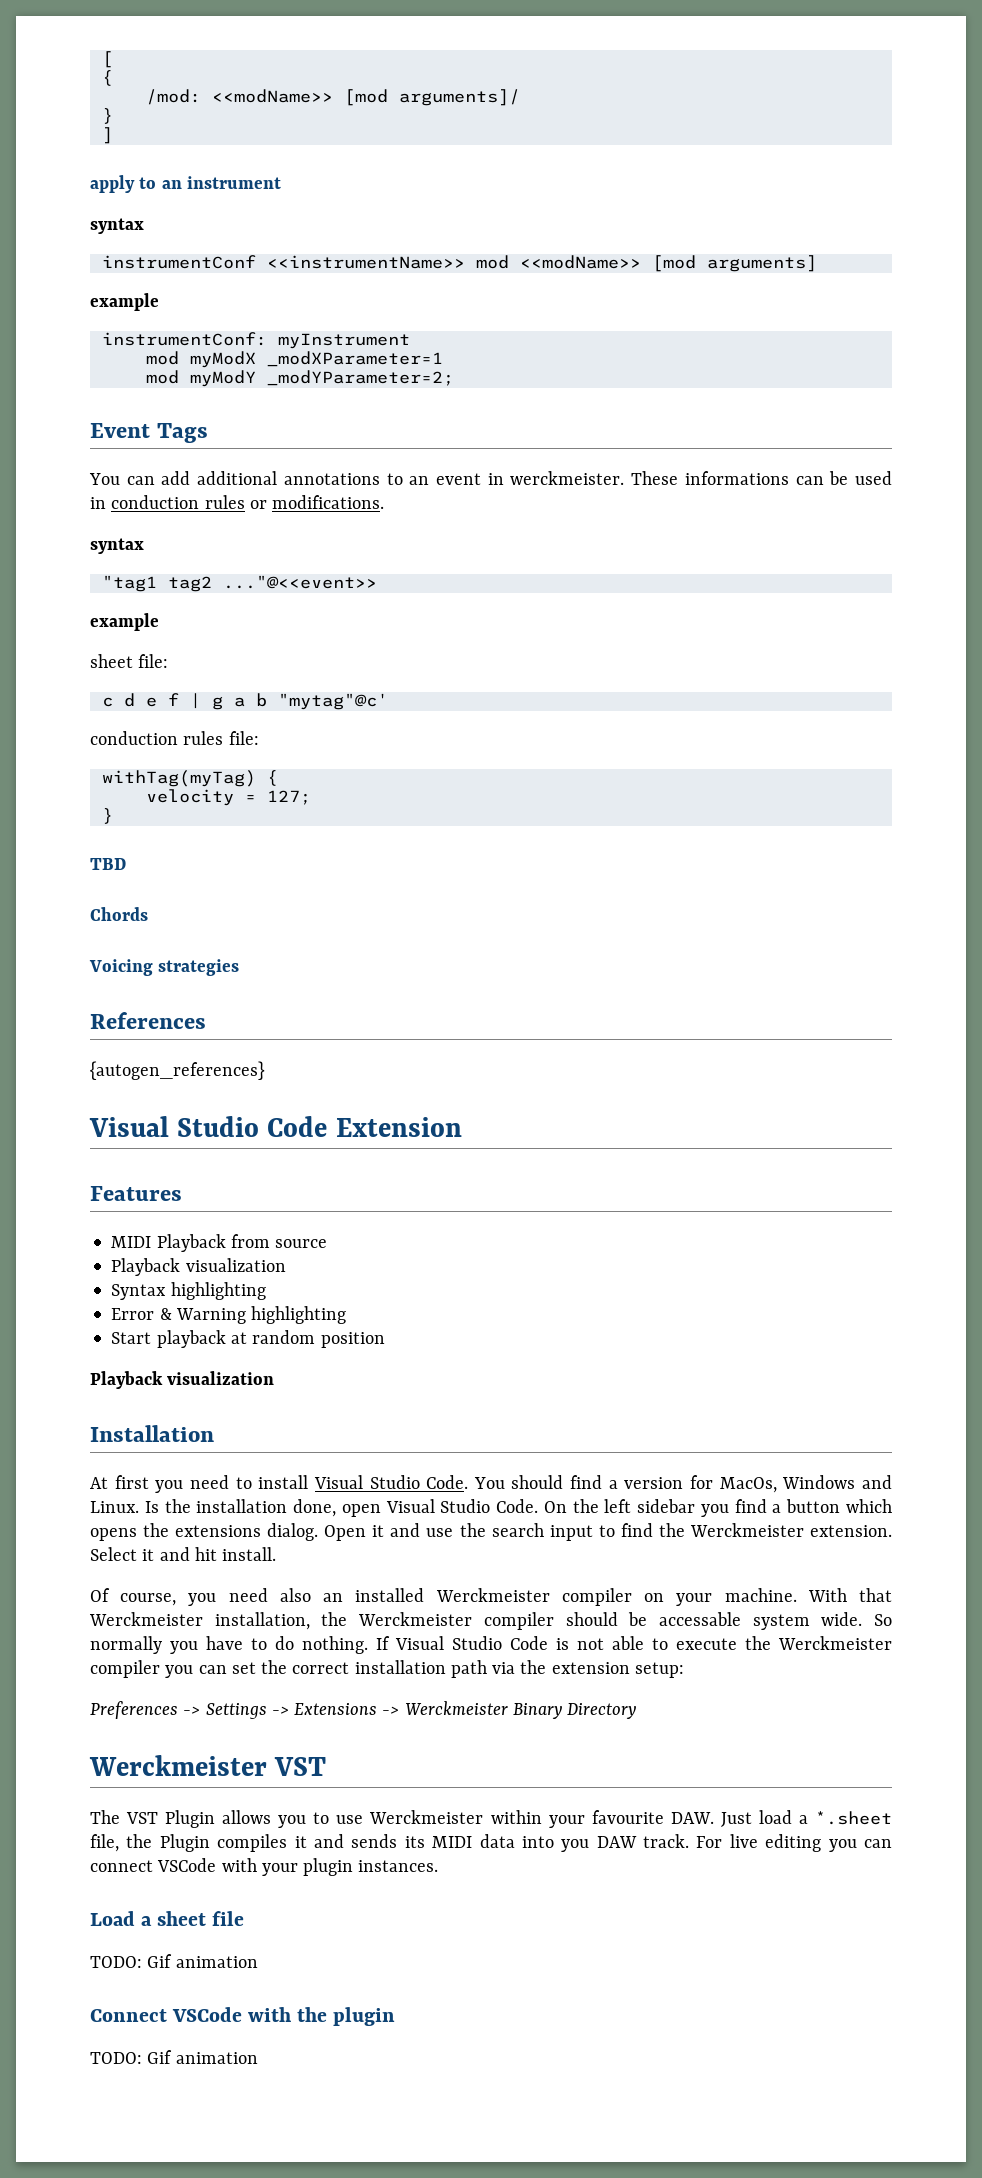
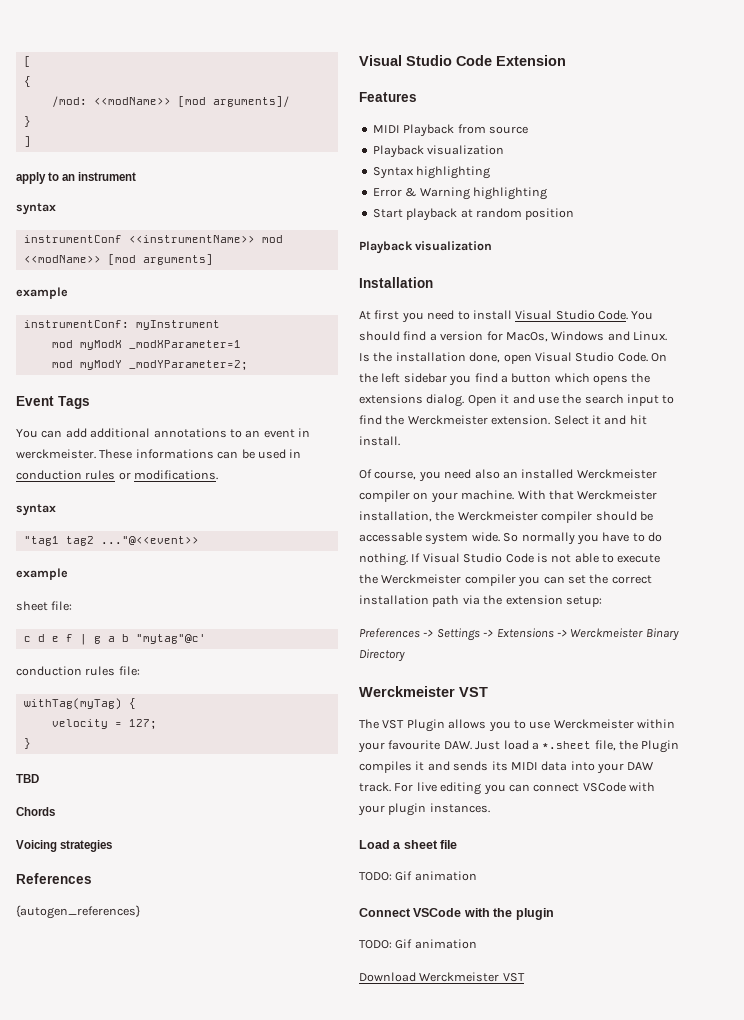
[561,1839,590,1852] you -> [597,763,624,774] your
(258, 2058) none -> [359,972,525,982] // Download Werckmeister VST

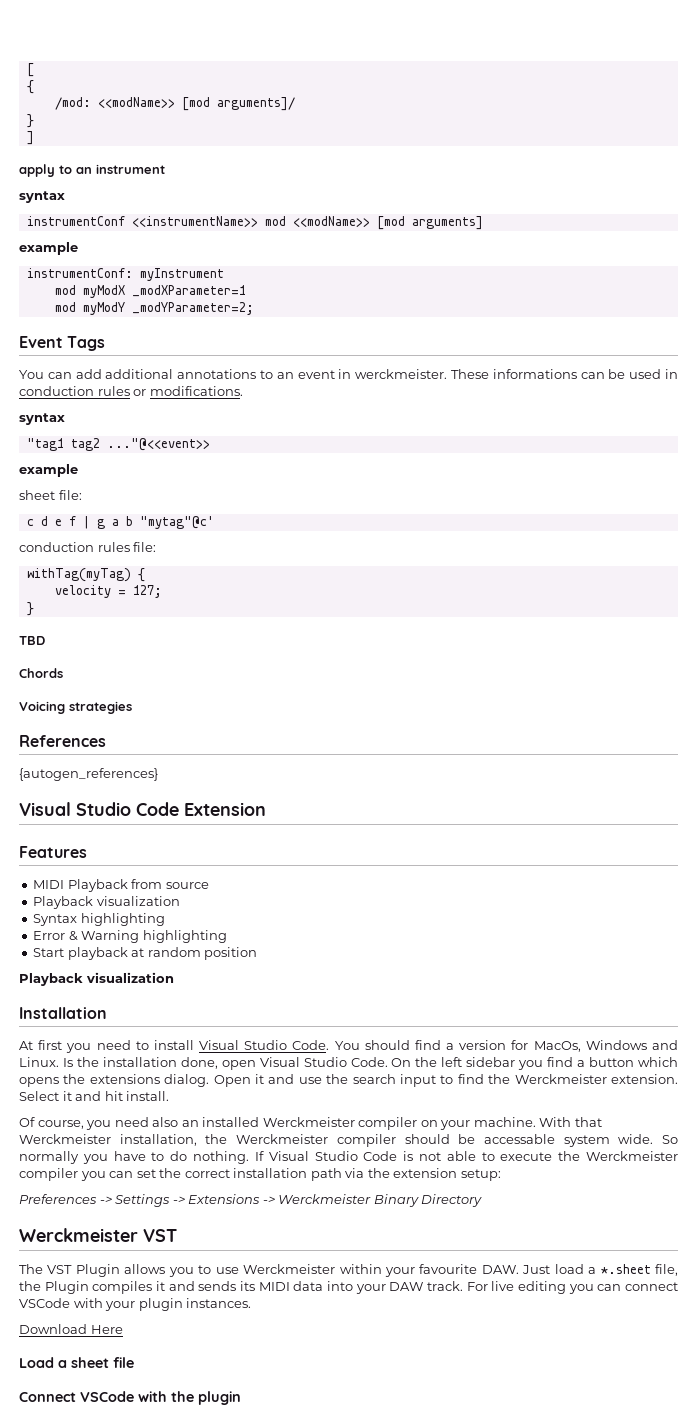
(490, 808) none -> [19,1324,123,1334] // Download Here
[359,871,477,881] // TODO: Gif animation -> (134, 1362) none
[359,939,477,949] [359,972,525,982] // TODO: Gif animation // Download Werckmeister VST -> (241, 1398) none

